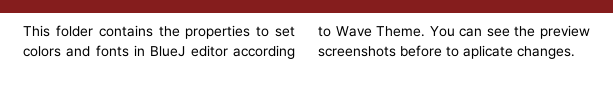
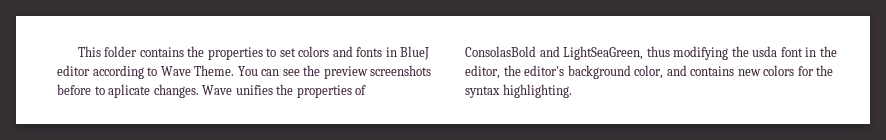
(575, 52) none -> [202,84,367,98] [465,46,837,60] [465,65,834,79] [465,84,572,98] Wave unifies the properties of ConsolasBold and LightSeaGreen, thus modifying the usda font in the editor, the editor's background color, and contains new colors for the syntax highlighting.

